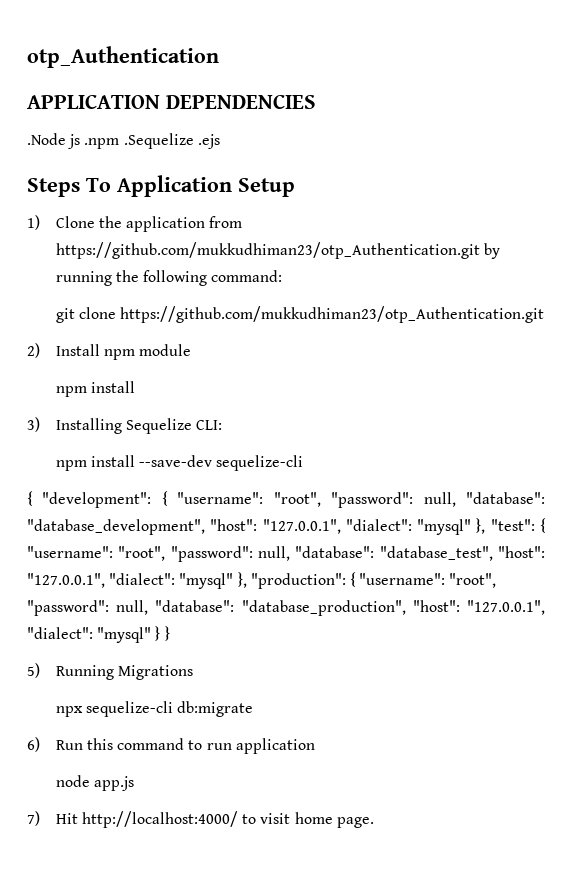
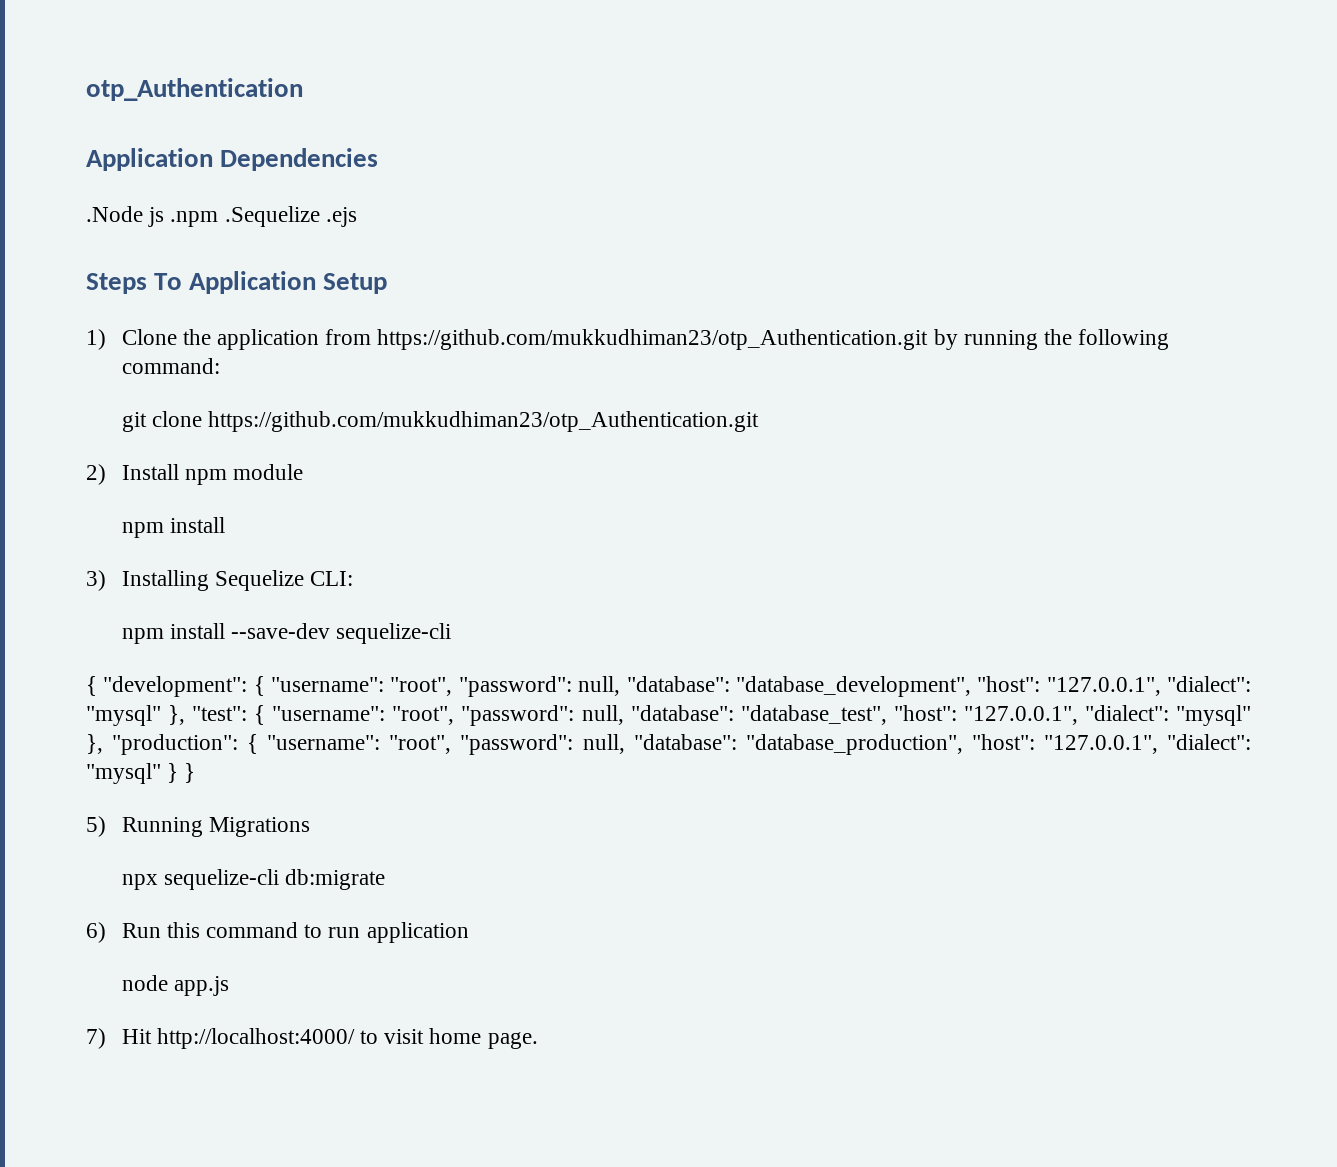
[27,94,316,109] APPLICATION DEPENDENCIES -> [86,148,379,171] Application Dependencies

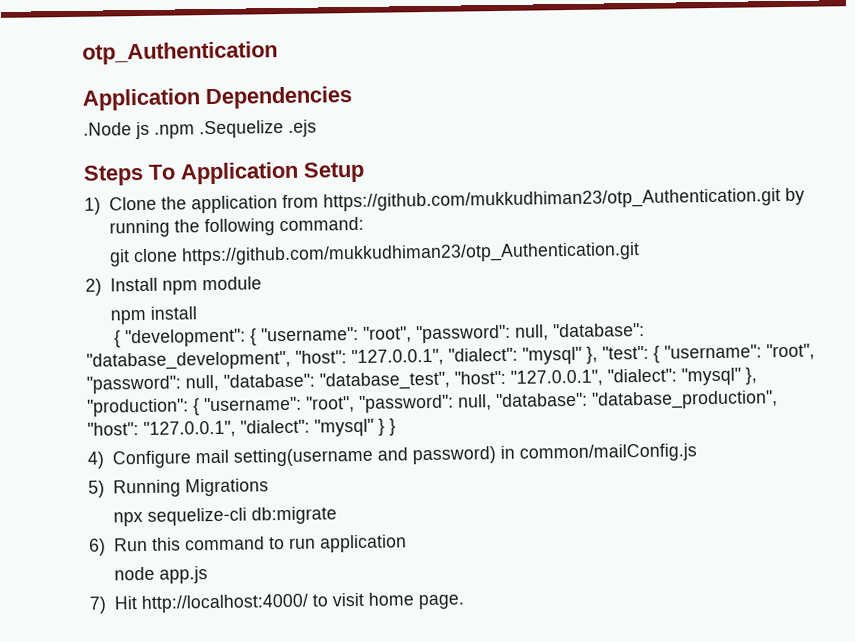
[86,570,353,591] [121,623,452,644] // 3) Installing Sequelize CLI: // npm install --save-dev sequelize-cli -> (197, 313) none
(196, 773) none -> [87,443,697,469] // 4) Configure mail setting(username and password) in common/mailConfig.js

